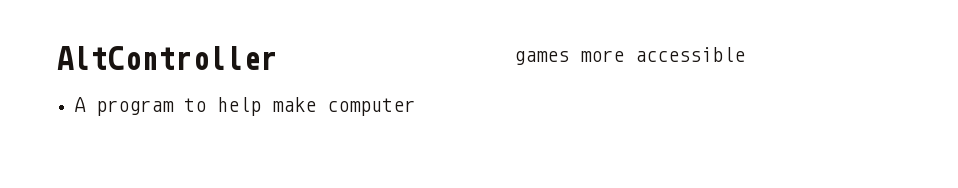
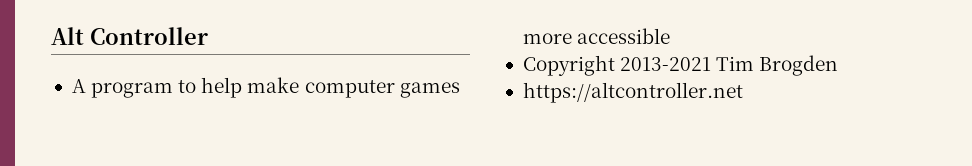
[56,46,277,70] AltController -> [51,27,208,45] Alt Controller
(746, 54) none -> [522,55,839,76] [522,82,743,103] // Copyright 2013-2021 Tim Brogden // https://altcontroller.net

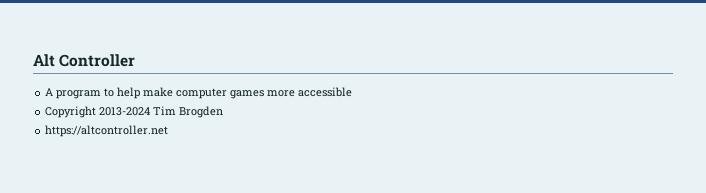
[620,57,712,71] 2013-2021 -> [99,107,151,116] 2013-2024

